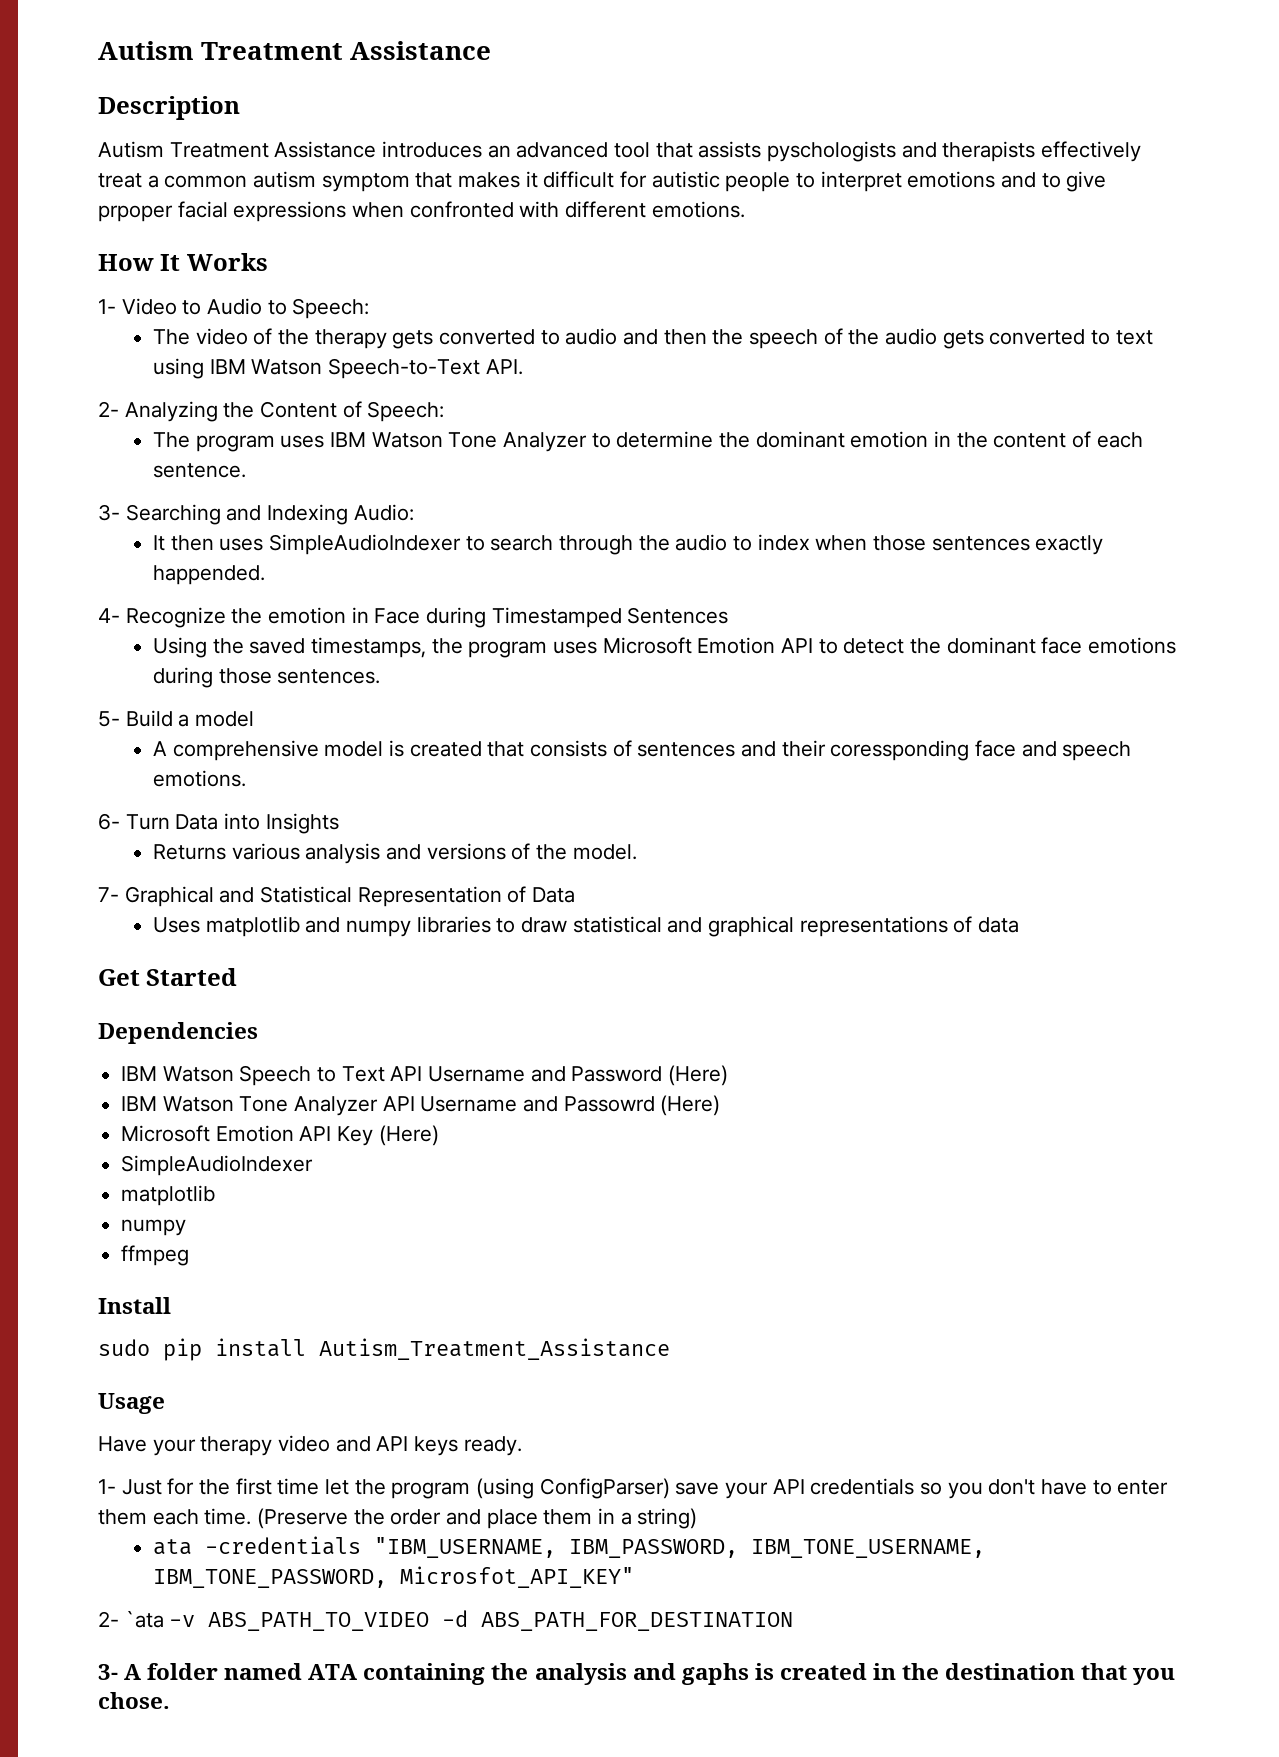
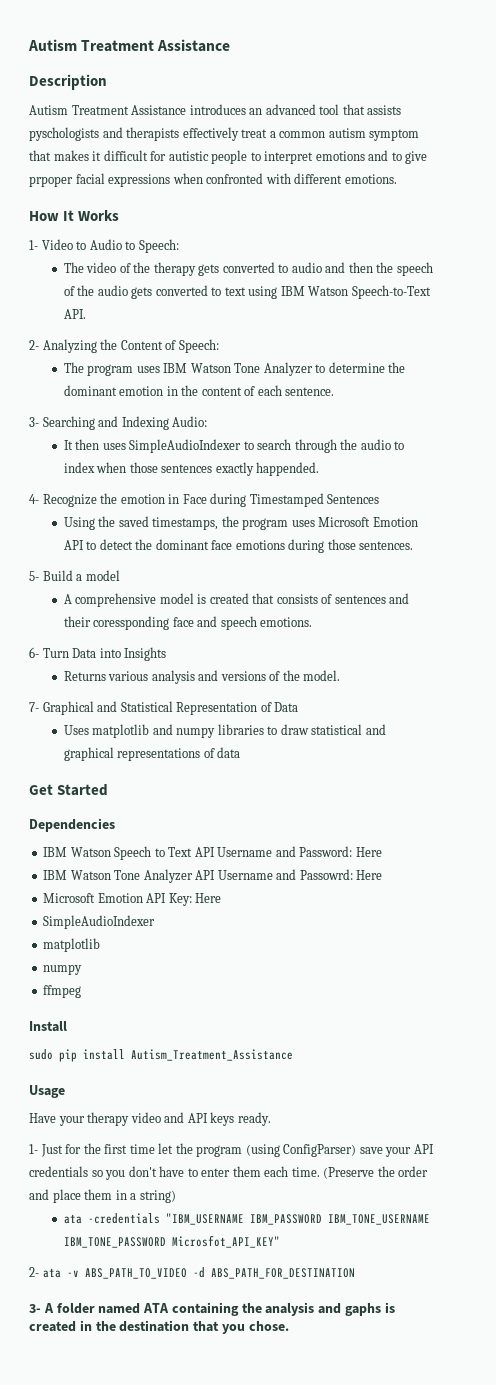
[571,1065,729,1086] Password (Here) -> [299,846,382,857] Password: Here
[563,1095,721,1116] [121,1125,439,1146] Passowrd (Here) // Microsoft Emotion API Key (Here) -> [299,869,383,880] [43,893,222,906] Passowrd: Here // Microsoft Emotion API Key: Here
[373,1537,985,1558] [152,1569,387,1588] "IBM_USERNAME, IBM_PASSWORD, IBM_TONE_USERNAME, IBM_TONE_PASSWORD, -> [165,1213,430,1225] [63,1237,166,1248] "IBM_USERNAME IBM_PASSWORD IBM_TONE_USERNAME IBM_TONE_PASSWORD
[124,1610,164,1628] `ata -> [42,1268,61,1278] ata

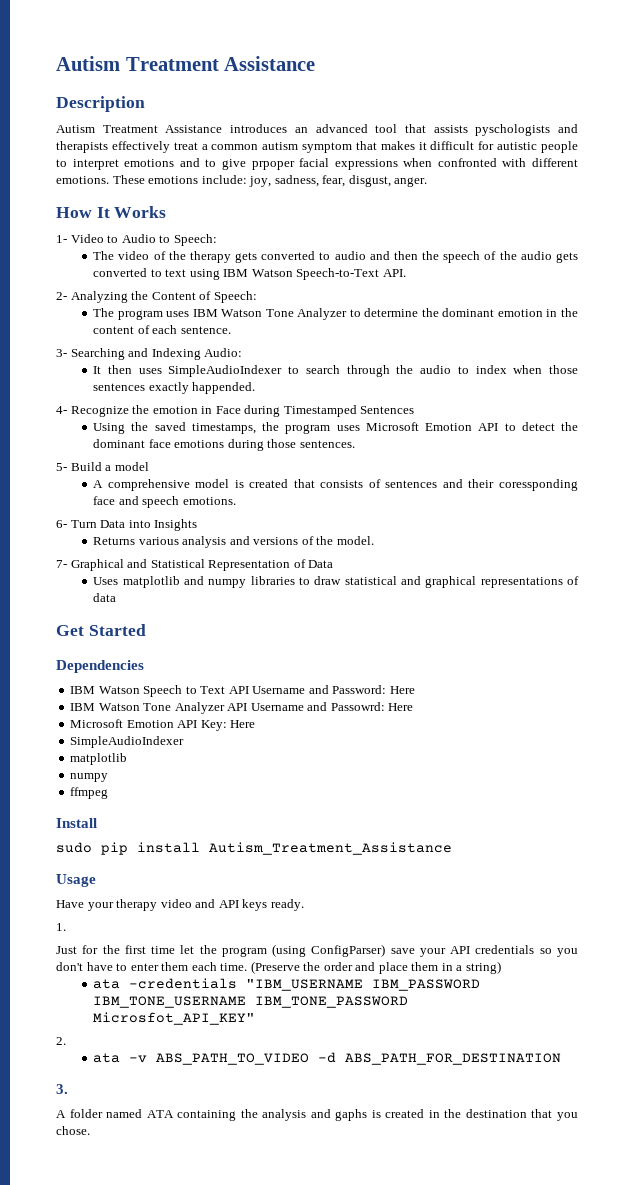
(397, 179) none -> [112,175,428,187] These emotions include: joy, sadness, fear, disgust, anger.
[29,1144,38,1154] 1- -> [56,923,66,931] 1. //
[29,1267,39,1277] 2- -> [56,1037,66,1045] 2. //
[29,1304,41,1313] 3- -> [56,1084,68,1094] 3. //

